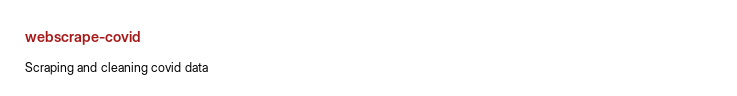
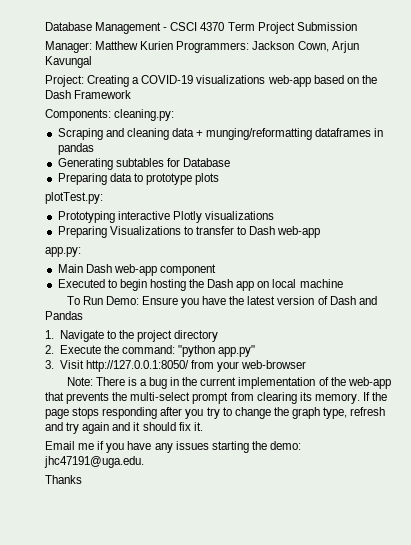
[25,31,141,45] [25,62,208,75] webscrape-covid // Scraping and cleaning covid data -> [45,22,357,34] [45,41,359,53] [45,56,92,68] [45,75,377,87] [45,90,132,99] [45,109,175,121] [57,128,384,140] [57,143,94,155] [57,158,230,170] [57,173,220,185] [45,192,103,204] [57,211,274,223] [57,226,321,238] [45,247,81,257] [57,264,216,276] [57,279,343,291] [66,296,377,308] [45,311,83,320] [45,330,219,342] [45,345,256,357] [45,360,307,372] [66,377,391,389] [45,392,388,404] [45,407,386,419] [45,422,203,434] [45,441,301,453] [44,456,144,468] [45,475,82,484] Database Management - CSCI 4370 Term Project Submission // Manager: Matthew Kurien Programmers: Jackson Cown, Arjun Kavungal // Project: Creating a COVID-19 visualizations web-app based on the Dash Framework // Components: cleaning.py: // Scraping and cleaning data + munging/reformatting dataframes in pandas // Generating subtables for Database // Preparing data to prototype plots // plotTest.py: // Prototyping interactive Plotly visualizations // Preparing Visualizations to transfer to Dash web-app // app.py: // Main Dash web-app component // Executed to begin hosting the Dash app on local machine // To Run Demo: Ensure you have the latest version of Dash and Pandas // 1. Navigate to the project directory // 2. Execute the command: "python app.py" // 3. Visit http://127.0.0.1:8050/ from your web-browser // Note: There is a bug in the current implementation of the web-app that prevents the multi-select prompt from clearing its memory. If the page stops responding after you try to change the graph type, refresh and try again and it should fix it. // Email me if you have any issues starting the demo: jhc47191@uga.edu. // Thanks

